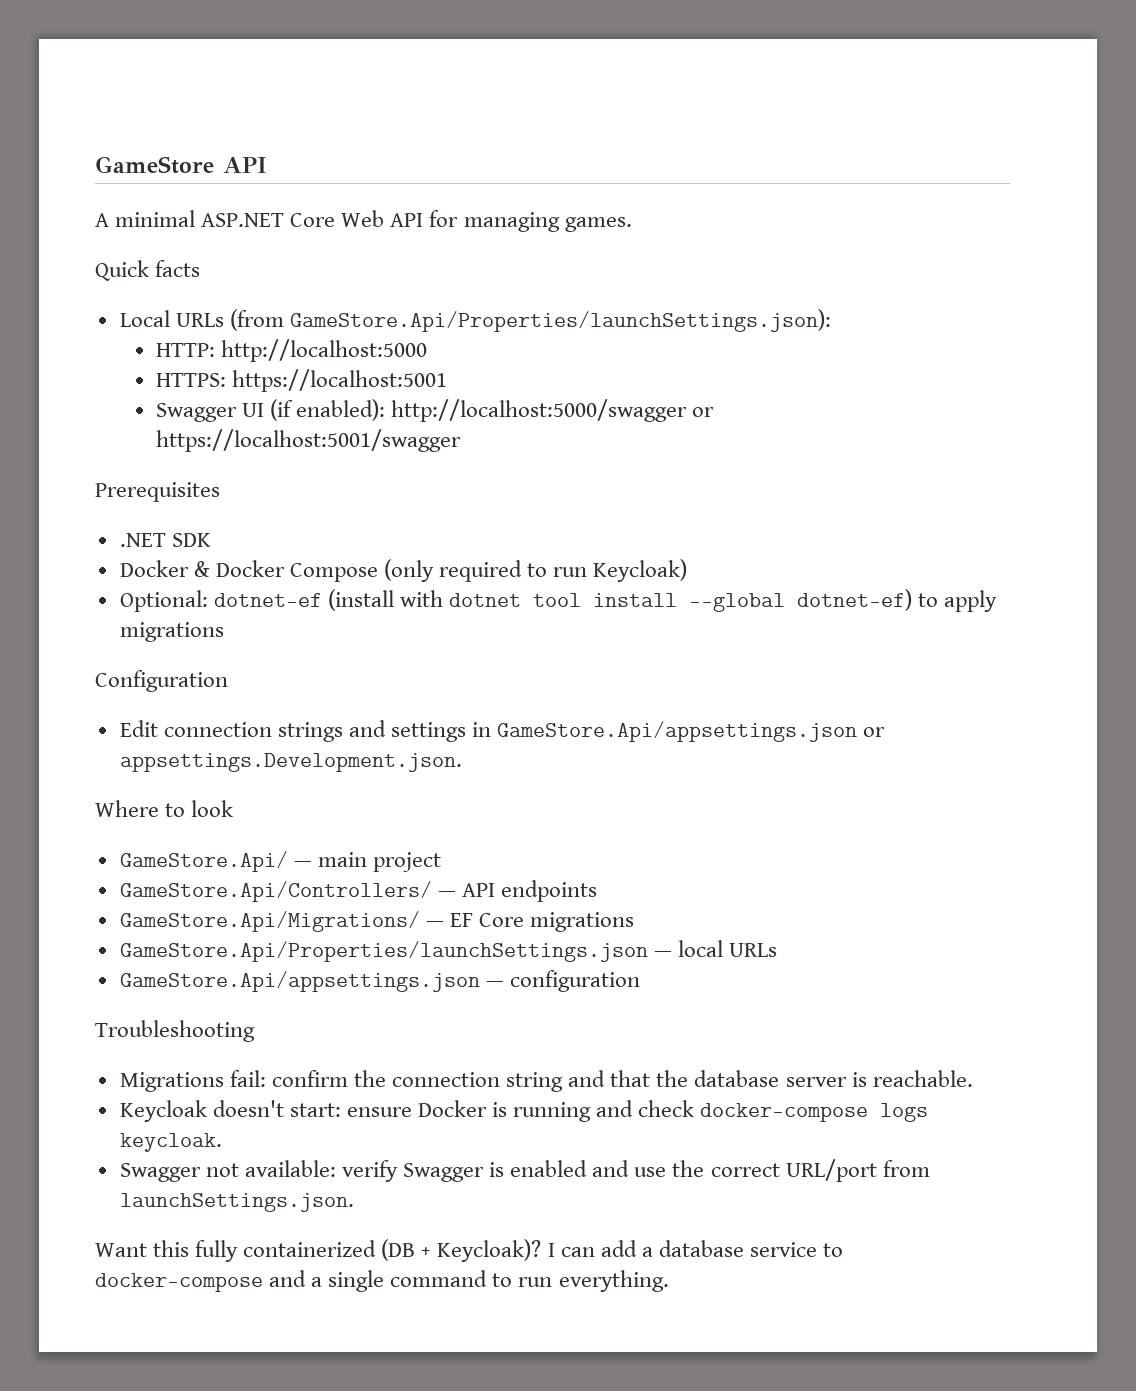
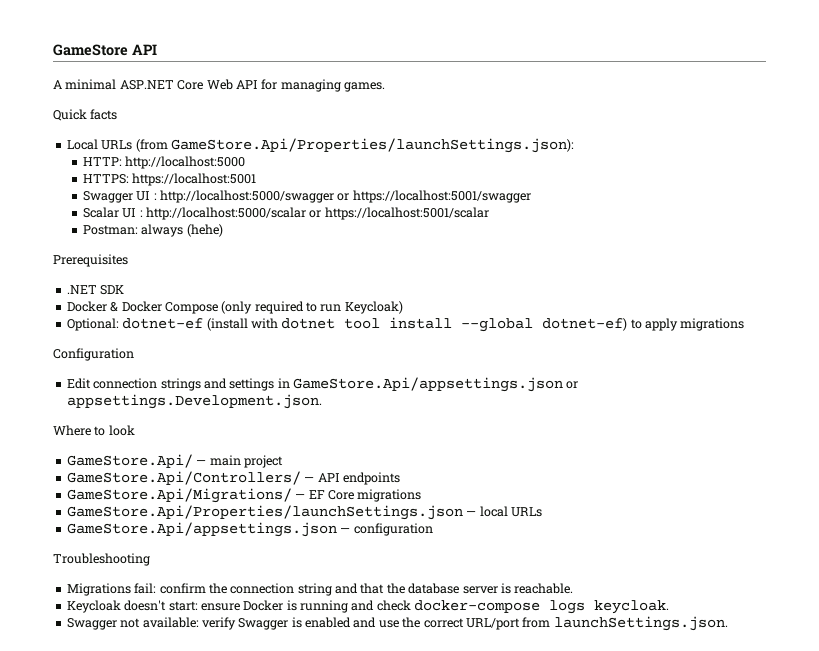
[270,399,386,421] (if enabled): -> [153,193,157,200] :
(461, 440) none -> [82,207,489,220] [82,224,223,237] // Scalar UI : http://localhost:5000/scalar or https://localhost:5001/scalar // Postman: always (hehe)
[95,1239,843,1262] [95,1270,669,1292] // Want this fully containerized (DB + Keycloak)? I can add a database service to docker-compose and a single command to run everything. -> (728, 623) none

